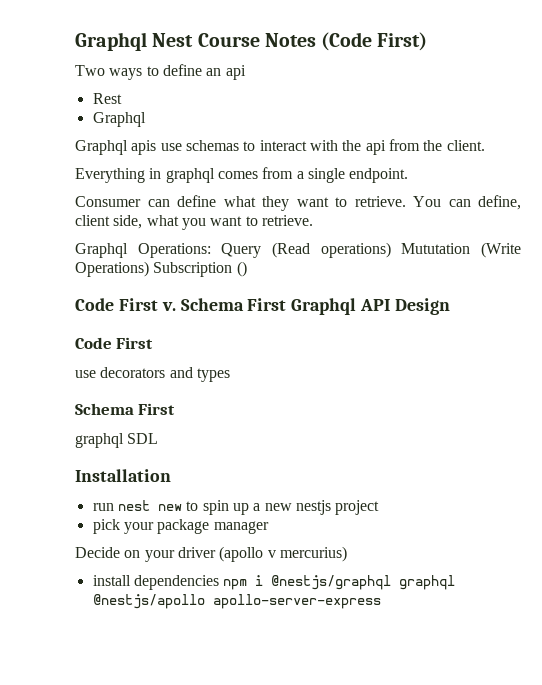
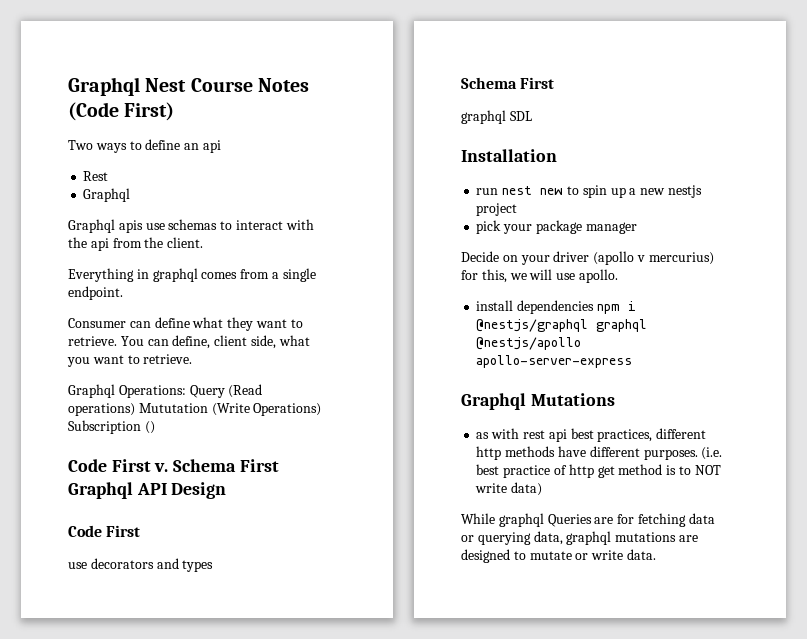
(347, 554) none -> [461,269,618,283] for this, we will use apollo.
(381, 601) none -> [461,393,615,410] [476,428,707,442] [476,446,723,460] [476,464,721,478] [475,482,543,496] [461,513,715,527] [461,531,698,545] [461,549,656,563] // Graphql Mutations // as with rest api best practices, different http methods have different purposes. (i.e. best practice of http get method is to NOT write data) // While graphql Queries are for fetching data or querying data, graphql mutations are designed to mutate or write data.

